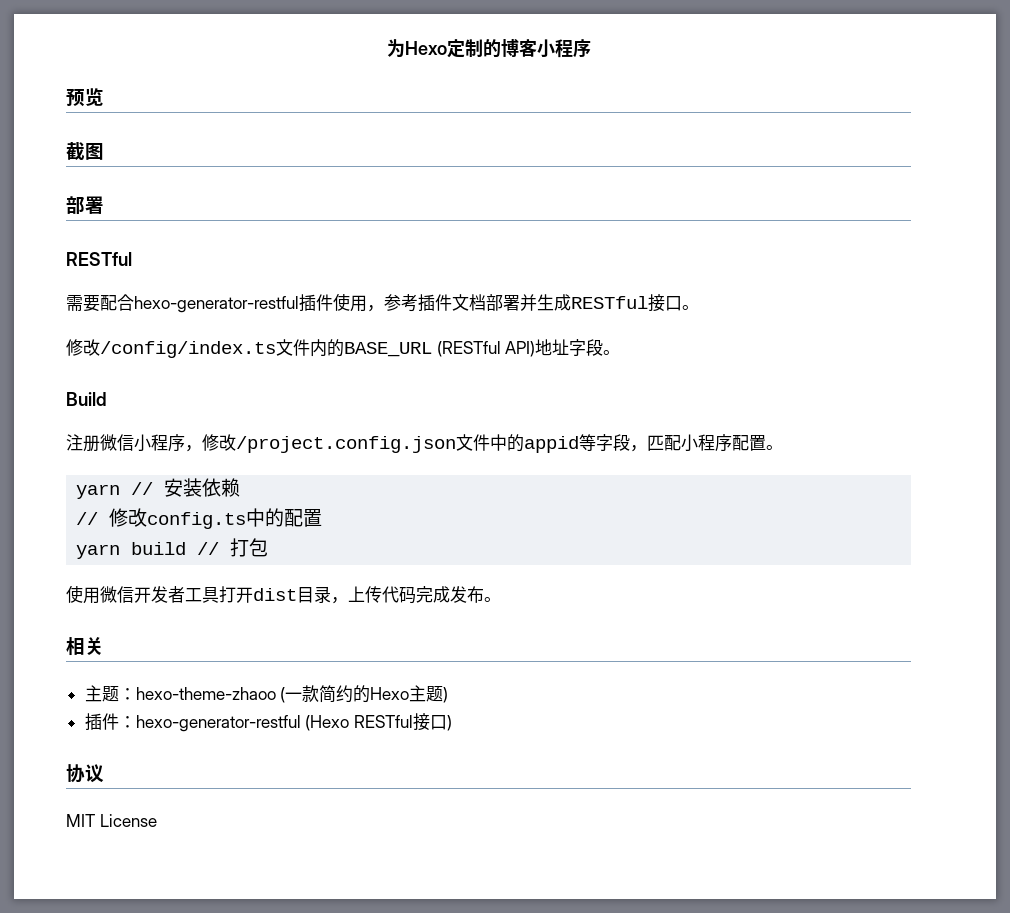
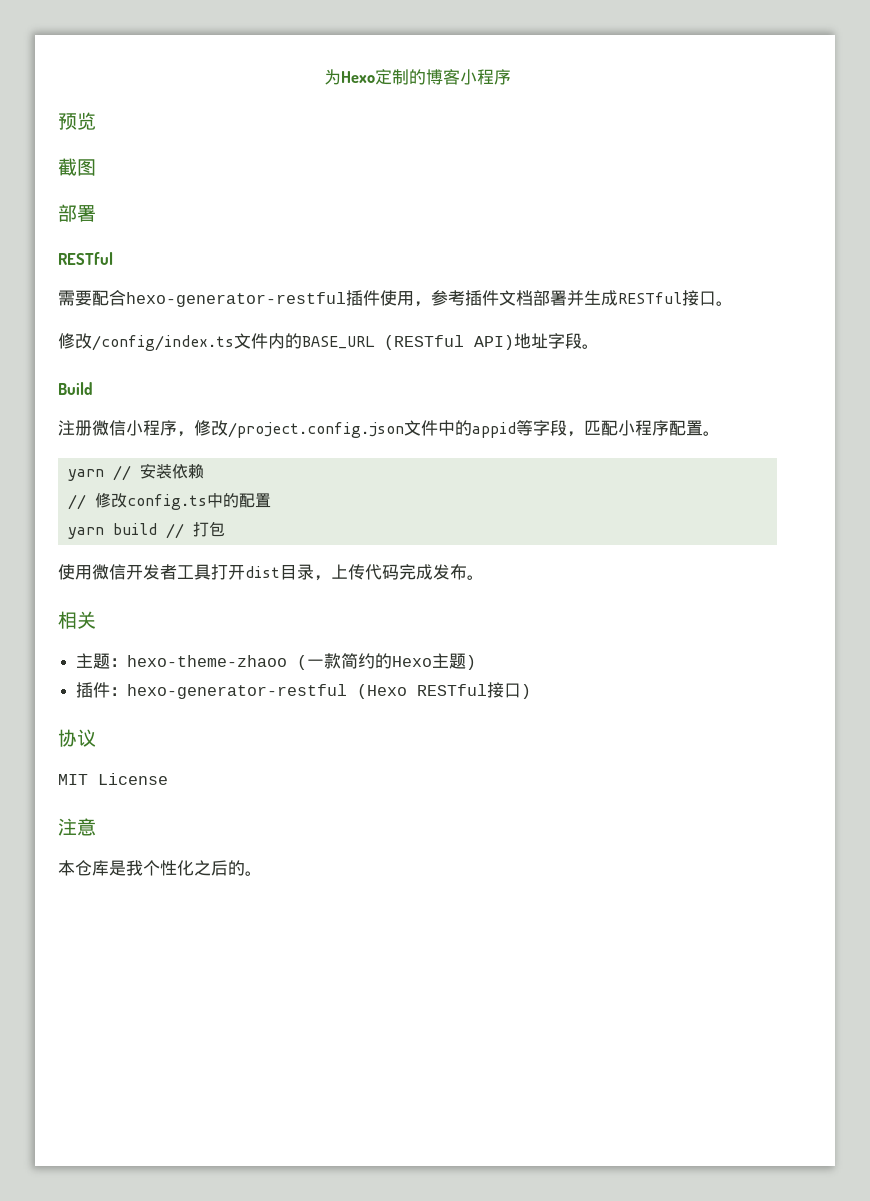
(157, 820) none -> [58,818,96,836] [58,860,262,876] // 注意 // 本仓库是我个性化之后的。

